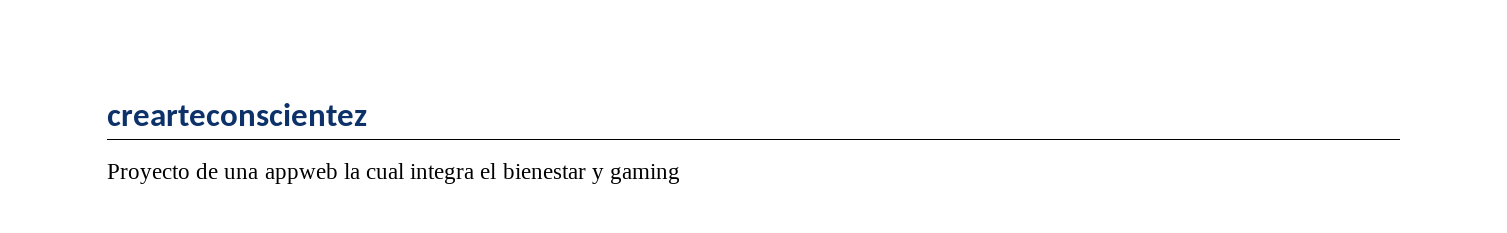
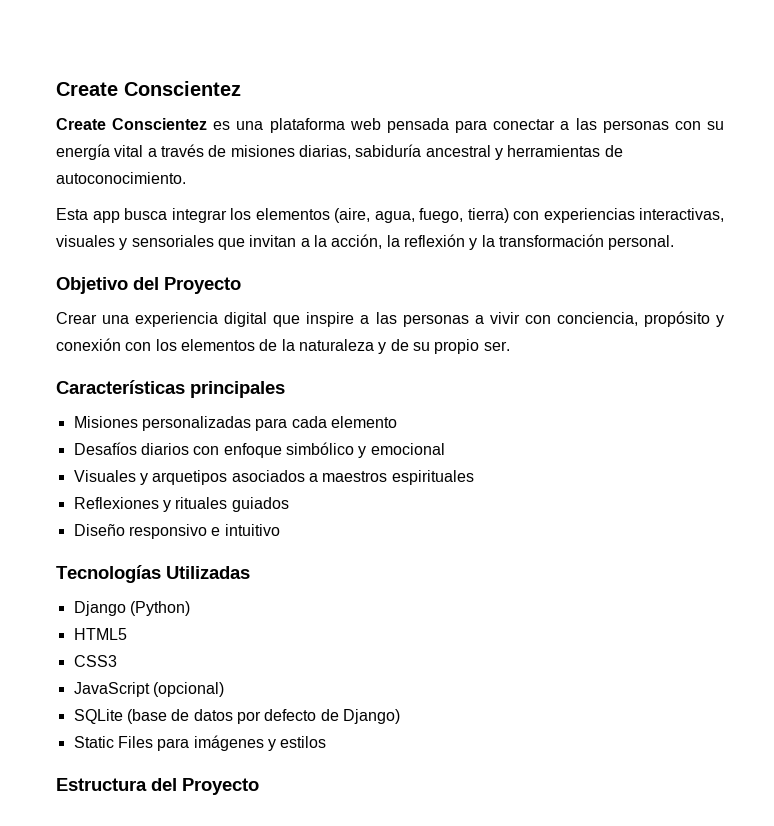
[107,103,367,126] [107,163,681,184] crearteconscientez // Proyecto de una appweb la cual integra el bienestar y gaming -> [56,81,241,96] [56,118,724,133] [56,144,623,160] [56,172,186,184] [56,208,724,223] [56,234,675,250] [56,277,241,294] [56,311,724,327] [56,338,510,354] [56,380,285,398] [73,416,397,431] [73,442,445,458] [73,470,474,485] [73,497,289,512] [73,524,280,539] [56,565,250,583] [73,601,190,616] [73,628,127,640] [73,655,117,667] [73,682,224,697] [73,709,400,724] [73,735,327,751] [56,778,259,795] Create Conscientez // Create Conscientez es una plataforma web pensada para conectar a las personas con su energía vital a través de misiones diarias, sabiduría ancestral y herramientas de autoconocimiento. // Esta app busca integrar los elementos (aire, agua, fuego, tierra) con experiencias interactivas, visuales y sensoriales que invitan a la acción, la reflexión y la transformación personal. // Objetivo del Proyecto // Crear una experiencia digital que inspire a las personas a vivir con conciencia, propósito y conexión con los elementos de la naturaleza y de su propio ser. // Características principales // Misiones personalizadas para cada elemento // Desafíos diarios con enfoque simbólico y emocional // Visuales y arquetipos asociados a maestros espirituales // Reflexiones y rituales guiados // Diseño responsivo e intuitivo // Tecnologías Utilizadas // Django (Python) // HTML5 // CSS3 // JavaScript (opcional) // SQLite (base de datos por defecto de Django) // Static Files para imágenes y estilos // Estructura del Proyecto

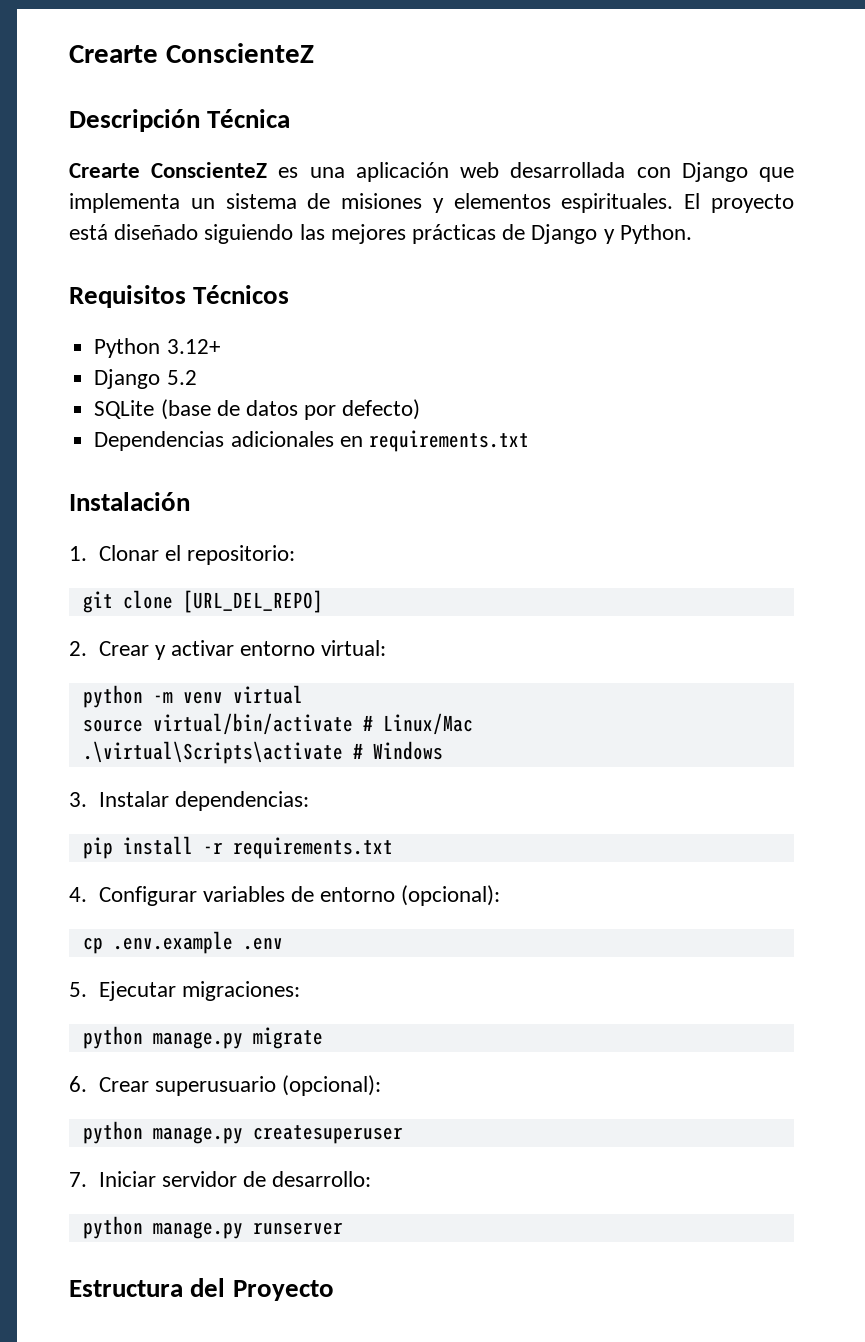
[56,81,241,96] [56,118,724,133] [56,144,623,160] [56,172,186,184] [56,208,724,223] [56,234,675,250] [56,277,241,294] [56,311,724,327] [56,338,510,354] [56,380,285,398] [73,416,397,431] [73,442,445,458] [73,470,474,485] [73,497,289,512] [73,524,280,539] [56,565,250,583] [73,601,190,616] [73,628,127,640] [73,655,117,667] [73,682,224,697] Create Conscientez // Create Conscientez es una plataforma web pensada para conectar a las personas con su energía vital a través de misiones diarias, sabiduría ancestral y herramientas de autoconocimiento. // Esta app busca integrar los elementos (aire, agua, fuego, tierra) con experiencias interactivas, visuales y sensoriales que invitan a la acción, la reflexión y la transformación personal. // Objetivo del Proyecto // Crear una experiencia digital que inspire a las personas a vivir con conciencia, propósito y conexión con los elementos de la naturaleza y de su propio ser. // Características principales // Misiones personalizadas para cada elemento // Desafíos diarios con enfoque simbólico y emocional // Visuales y arquetipos asociados a maestros espirituales // Reflexiones y rituales guiados // Diseño responsivo e intuitivo // Tecnologías Utilizadas // Django (Python) // HTML5 // CSS3 // JavaScript (opcional) -> [69,43,314,63] [69,109,291,132] [69,162,794,182] [69,193,794,213] [69,224,692,244] [69,285,290,308] [94,338,220,358] [94,369,197,389] Crearte ConscienteZ // Descripción Técnica // Crearte ConscienteZ es una aplicación web desarrollada con Django que implementa un sistema de misiones y elementos espirituales. El proyecto está diseñado siguiendo las mejores prácticas de Django y Python. // Requisitos Técnicos // Python 3.12+ // Django 5.2
[264,709,400,724] [73,735,327,751] defecto de Django) // Static Files para imágenes y estilos -> [342,399,421,420] [94,430,529,452] [69,492,190,511] [69,545,295,565] [82,590,323,613] [69,640,387,660] [82,685,303,708] [82,713,473,735] [82,741,443,764] [69,791,309,811] [82,836,393,859] [69,885,501,906] [82,931,283,954] [69,981,300,1001] [82,1026,323,1049] [69,1075,381,1096] [82,1121,403,1144] [69,1171,372,1187] [82,1216,343,1239] defecto) // Dependencias adicionales en requirements.txt // Instalación // 1. Clonar el repositorio: // git clone [URL_DEL_REPO] // 2. Crear y activar entorno virtual: // python -m venv virtual // source virtual/bin/activate # Linux/Mac // .\virtual\Scripts\activate # Windows // 3. Instalar dependencias: // pip install -r requirements.txt // 4. Configurar variables de entorno (opcional): // cp .env.example .env // 5. Ejecutar migraciones: // python manage.py migrate // 6. Crear superusuario (opcional): // python manage.py createsuperuser // 7. Iniciar servidor de desarrollo: // python manage.py runserver

